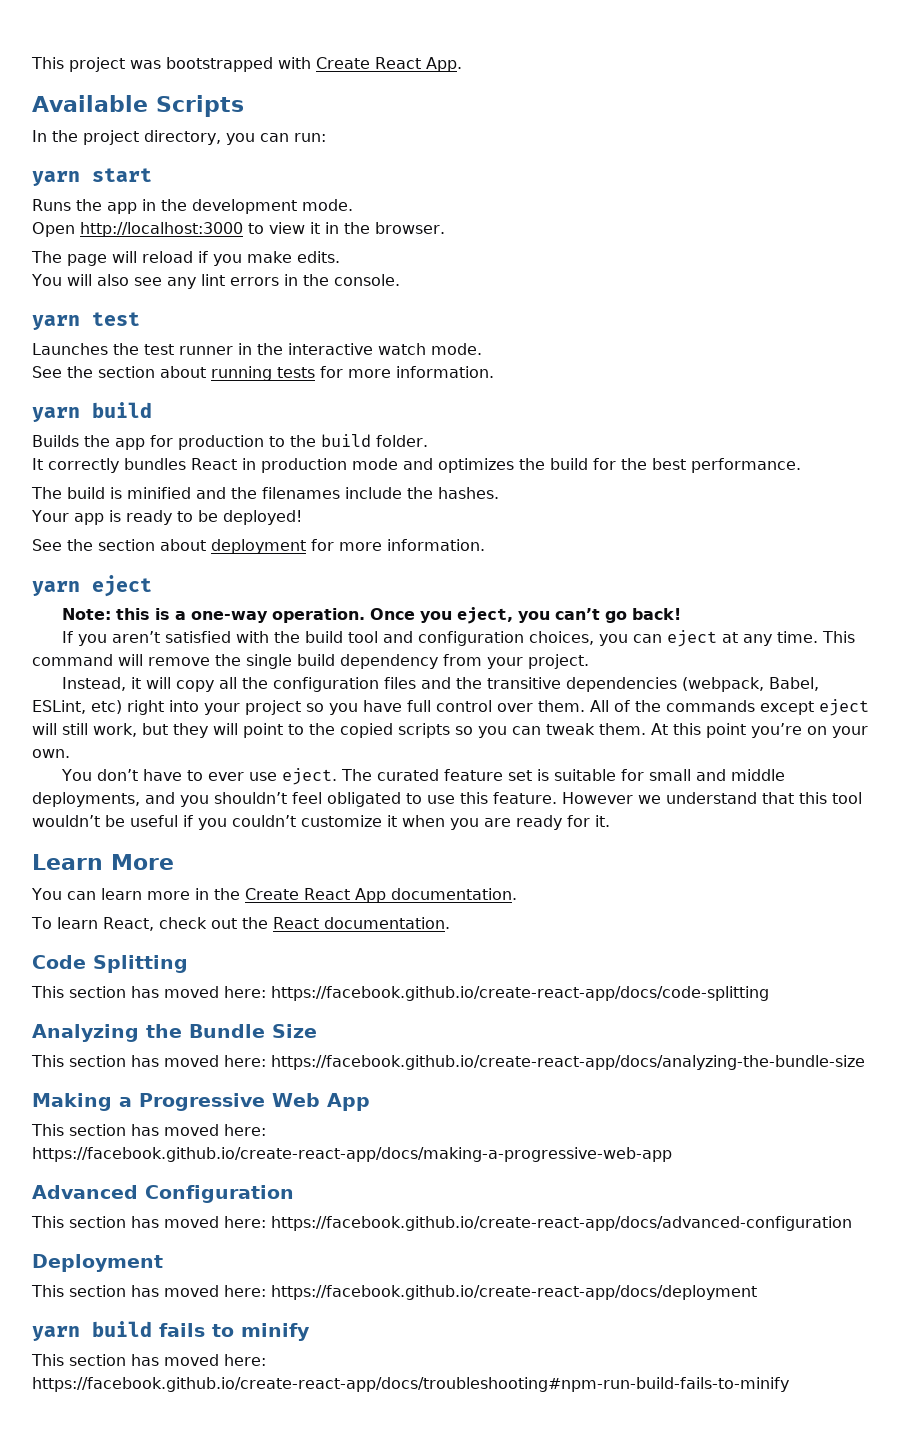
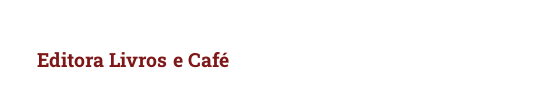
[31,57,462,72] [32,95,244,117] [32,130,326,145] [32,168,152,186] [32,199,353,214] [32,222,445,237] [31,251,340,266] [31,274,400,289] [32,312,140,330] [32,343,482,355] [32,366,494,381] [32,402,152,422] [32,434,428,450] [32,458,801,473] [31,487,499,499] [31,510,302,525] [32,539,485,554] [32,575,152,597] [62,607,682,624] [62,630,856,647] [32,654,589,669] [62,677,820,692] [32,699,869,716] [32,723,868,738] [32,749,70,758] [61,768,786,785] [32,792,862,807] [32,815,610,830] [32,854,174,870] [31,888,517,903] [31,917,450,931] [32,955,188,973] [31,986,769,1001] [32,1024,317,1042] [31,1055,865,1070] [32,1093,370,1111] [31,1124,266,1136] [32,1147,672,1162] [32,1185,294,1203] [31,1216,852,1231] [32,1254,163,1272] [31,1285,757,1300] [32,1321,310,1341] [31,1354,266,1366] [32,1377,789,1392] This project was bootstrapped with Create React App. // Available Scripts // In the project directory, you can run: // yarn start // Runs the app in the development mode. // Open http://localhost:3000 to view it in the browser. // The page will reload if you make edits. // You will also see any lint errors in the console. // yarn test // Launches the test runner in the interactive watch mode. // See the section about running tests for more information. // yarn build // Builds the app for production to the build folder. // It correctly bundles React in production mode and optimizes the build for the best performance. // The build is minified and the filenames include the hashes. // Your app is ready to be deployed! // See the section about deployment for more information. // yarn eject // Note: this is a one-way operation. Once you eject, you can’t go back! // If you aren’t satisfied with the build tool and configuration choices, you can eject at any time. This command will remove the single build dependency from your project. // Instead, it will copy all the configuration files and the transitive dependencies (webpack, Babel, ESLint, etc) right into your project so you have full control over them. All of the commands except eject will still work, but they will point to the copied scripts so you can tweak them. At this point you’re on your own. // You don’t have to ever use eject. The curated feature set is suitable for small and middle deployments, and you shouldn’t feel obligated to use this feature. However we understand that this tool wouldn’t be useful if you couldn’t customize it when you are ready for it. // Learn More // You can learn more in the Create React App documentation. // To learn React, check out the React documentation. // Code Splitting // This section has moved here: https://facebook.github.io/create-react-app/docs/code-splitting // Analyzing the Bundle Size // This section has moved here: https://facebook.github.io/create-react-app/docs/analyzing-the-bundle-size // Making a Progressive Web App // This section has moved here: https://facebook.github.io/create-react-app/docs/making-a-progressive-web-app // Advanced Configuration // This section has moved here: https://facebook.github.io/create-react-app/docs/advanced-configuration // Deployment // This section has moved here: https://facebook.github.io/create-react-app/docs/deployment // yarn build fails to minify // This section has moved here: https://facebook.github.io/create-react-app/docs/troubleshooting#npm-run-build-fails-to-minify -> [37,51,229,68] Editora Livros e Café

